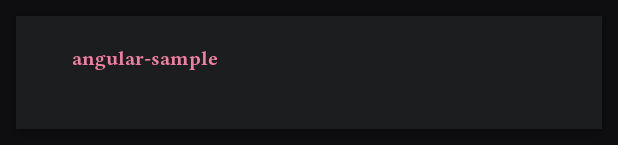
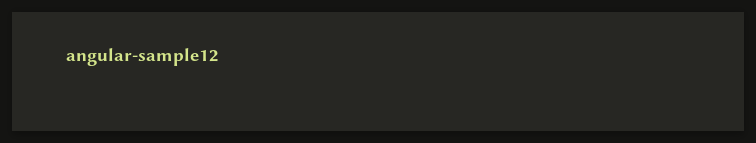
[72,51,218,70] angular-sample -> [66,48,219,66] angular-sample12

